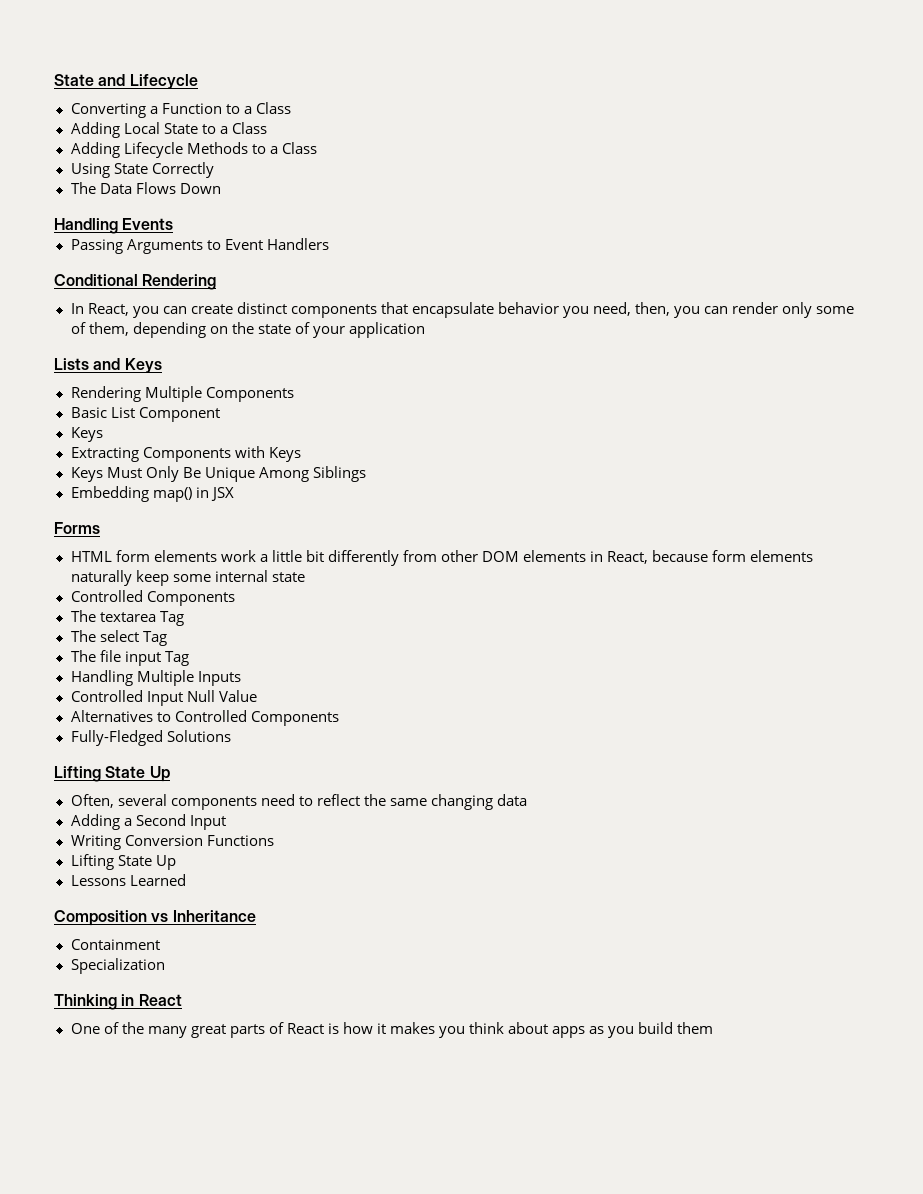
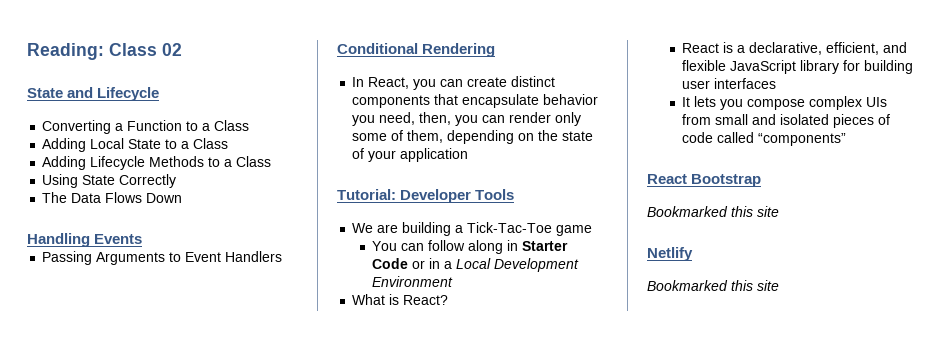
(54, 80) none -> [27,43,182,60] Reading: Class 02 //
[54,358,162,373] [70,386,294,402] [70,407,220,422] [70,427,103,442] [70,446,301,462] [70,466,366,482] [70,486,234,502] [54,522,100,534] [70,550,814,566] [70,570,305,586] [70,590,235,606] [70,610,184,626] [70,630,167,646] [70,650,189,666] [70,670,241,686] [70,690,257,706] [70,710,339,726] [70,730,231,746] [54,766,170,782] [70,794,527,810] [70,814,226,830] [70,835,274,850] [70,854,176,870] [70,874,186,886] [54,910,256,926] [70,939,160,950] [70,958,165,974] [54,994,182,1010] [70,1022,714,1038] Lists and Keys // Rendering Multiple Components // Basic List Component // Keys // Extracting Components with Keys // Keys Must Only Be Unique Among Siblings // Embedding map() in JSX // Forms // HTML form elements work a little bit differently from other DOM elements in React, because form elements naturally keep some internal state // Controlled Components // The textarea Tag // The select Tag // The file input Tag // Handling Multiple Inputs // Controlled Input Null Value // Alternatives to Controlled Components // Fully-Fledged Solutions // Lifting State Up // Often, several components need to reflect the same changing data // Adding a Second Input // Writing Conversion Functions // Lifting State Up // Lessons Learned // Composition vs Inheritance // Containment // Specialization // Thinking in React // One of the many great parts of React is how it makes you think about apps as you build them -> [337,189,515,203] [352,222,593,236] [372,240,569,254] [372,258,580,272] [372,276,454,287] [352,294,449,305] [682,42,908,55] [682,60,914,74] [682,78,777,89] [682,96,888,110] [682,114,891,128] [682,132,847,146] [647,174,762,187] [647,206,779,217] [647,247,693,261] [647,280,779,291] Tutorial: Developer Tools // We are building a Tick-Tac-Toe game // You can follow along in Starter Code or in a Local Development Environment // What is React? // React is a declarative, efficient, and flexible JavaScript library for building user interfaces // It lets you compose complex UIs from small and isolated pieces of code called “components” // React Bootstrap // Bookmarked this site // Netlify // Bookmarked this site

